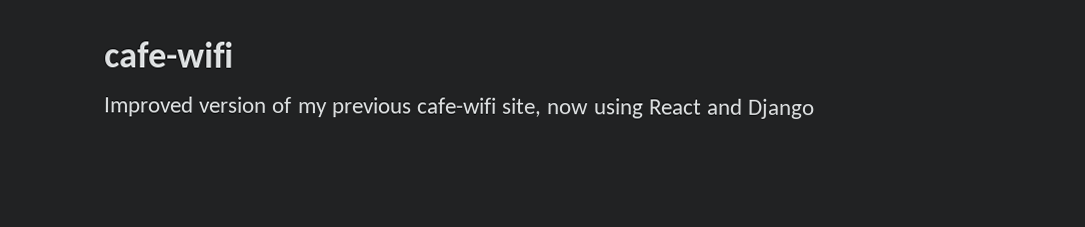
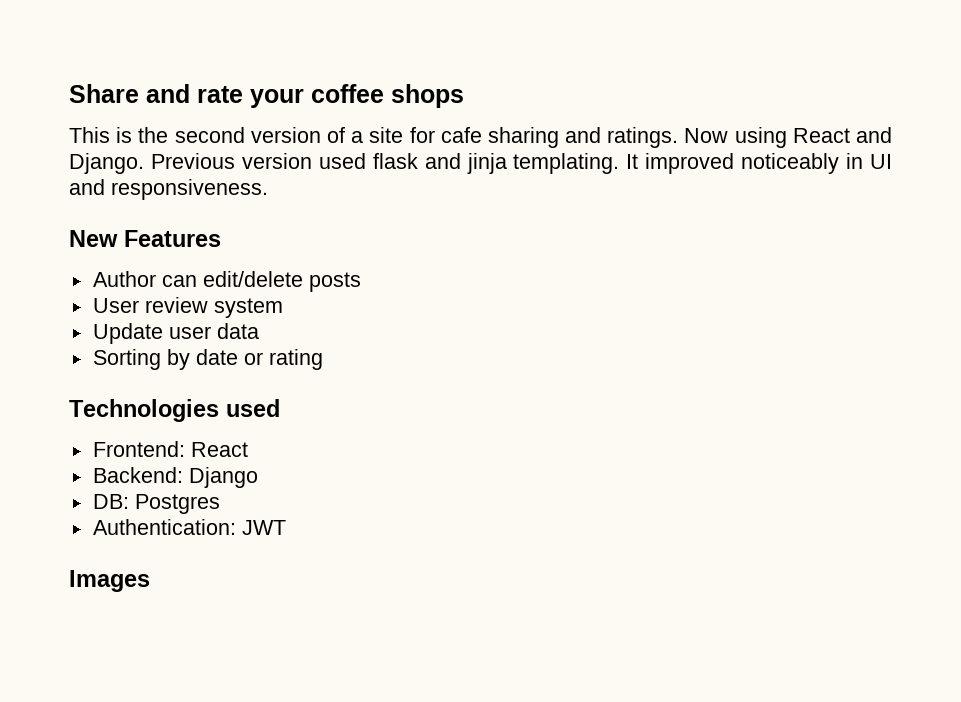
[104,41,234,68] [103,96,816,120] cafe-wifi // Improved version of my previous cafe-wifi site, now using React and Django -> [69,84,464,108] [69,127,892,148] [69,153,892,174] [69,179,268,200] [69,230,221,247] [92,271,361,292] [92,297,283,318] [92,323,259,344] [92,349,323,370] [69,399,280,422] [92,441,248,457] [92,467,258,488] [92,494,220,514] [92,519,286,535] [69,570,150,592] Share and rate your coffee shops // This is the second version of a site for cafe sharing and ratings. Now using React and Django. Previous version used flask and jinja templating. It improved noticeably in UI and responsiveness. // New Features // Author can edit/delete posts // User review system // Update user data // Sorting by date or rating // Technologies used // Frontend: React // Backend: Django // DB: Postgres // Authentication: JWT // Images

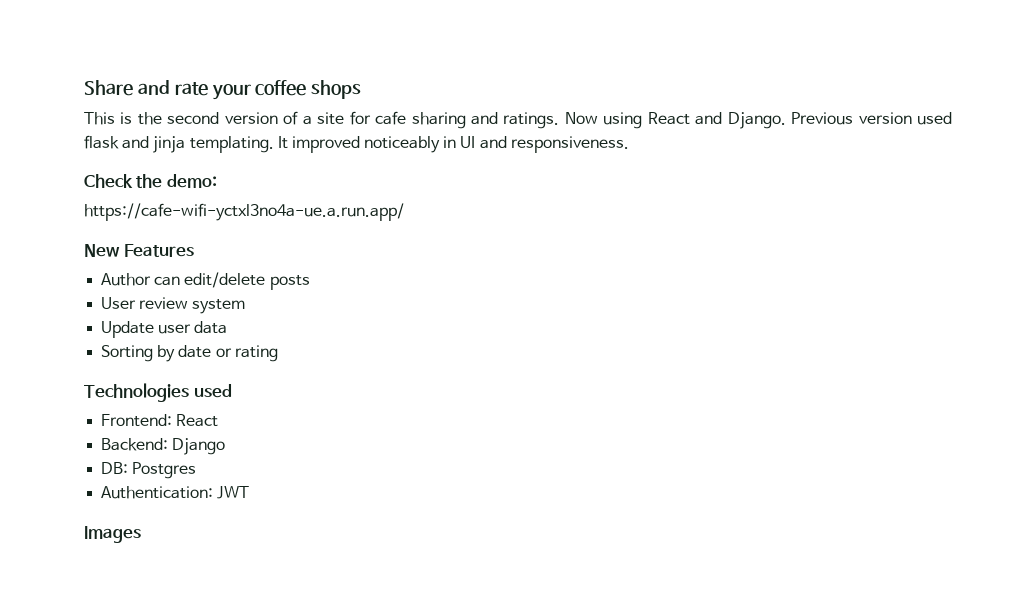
(268, 189) none -> [84,174,217,188] [84,203,404,221] // Check the demo: // https://cafe-wifi-yctxl3no4a-ue.a.run.app/

